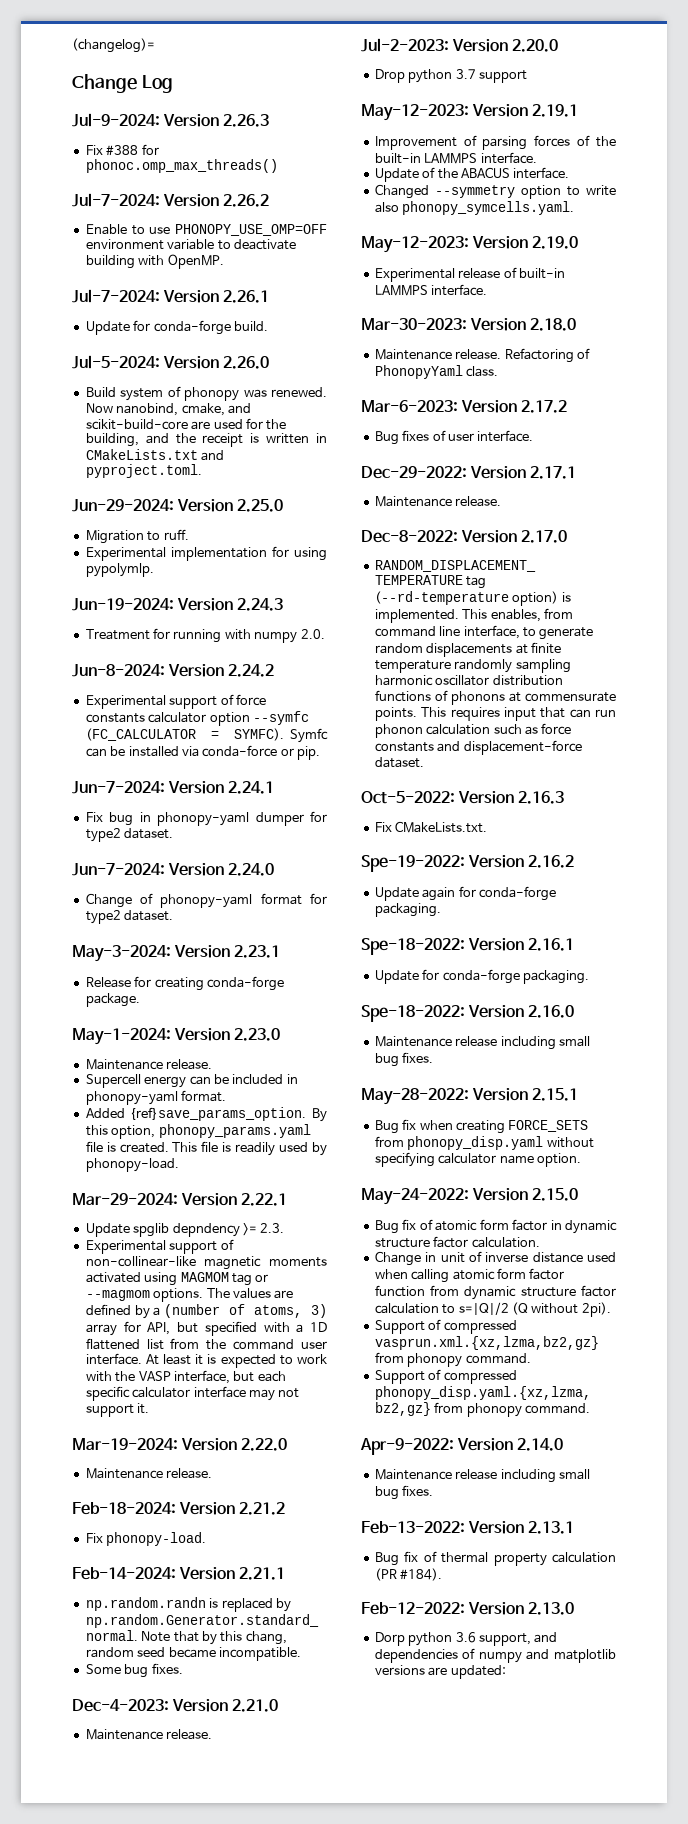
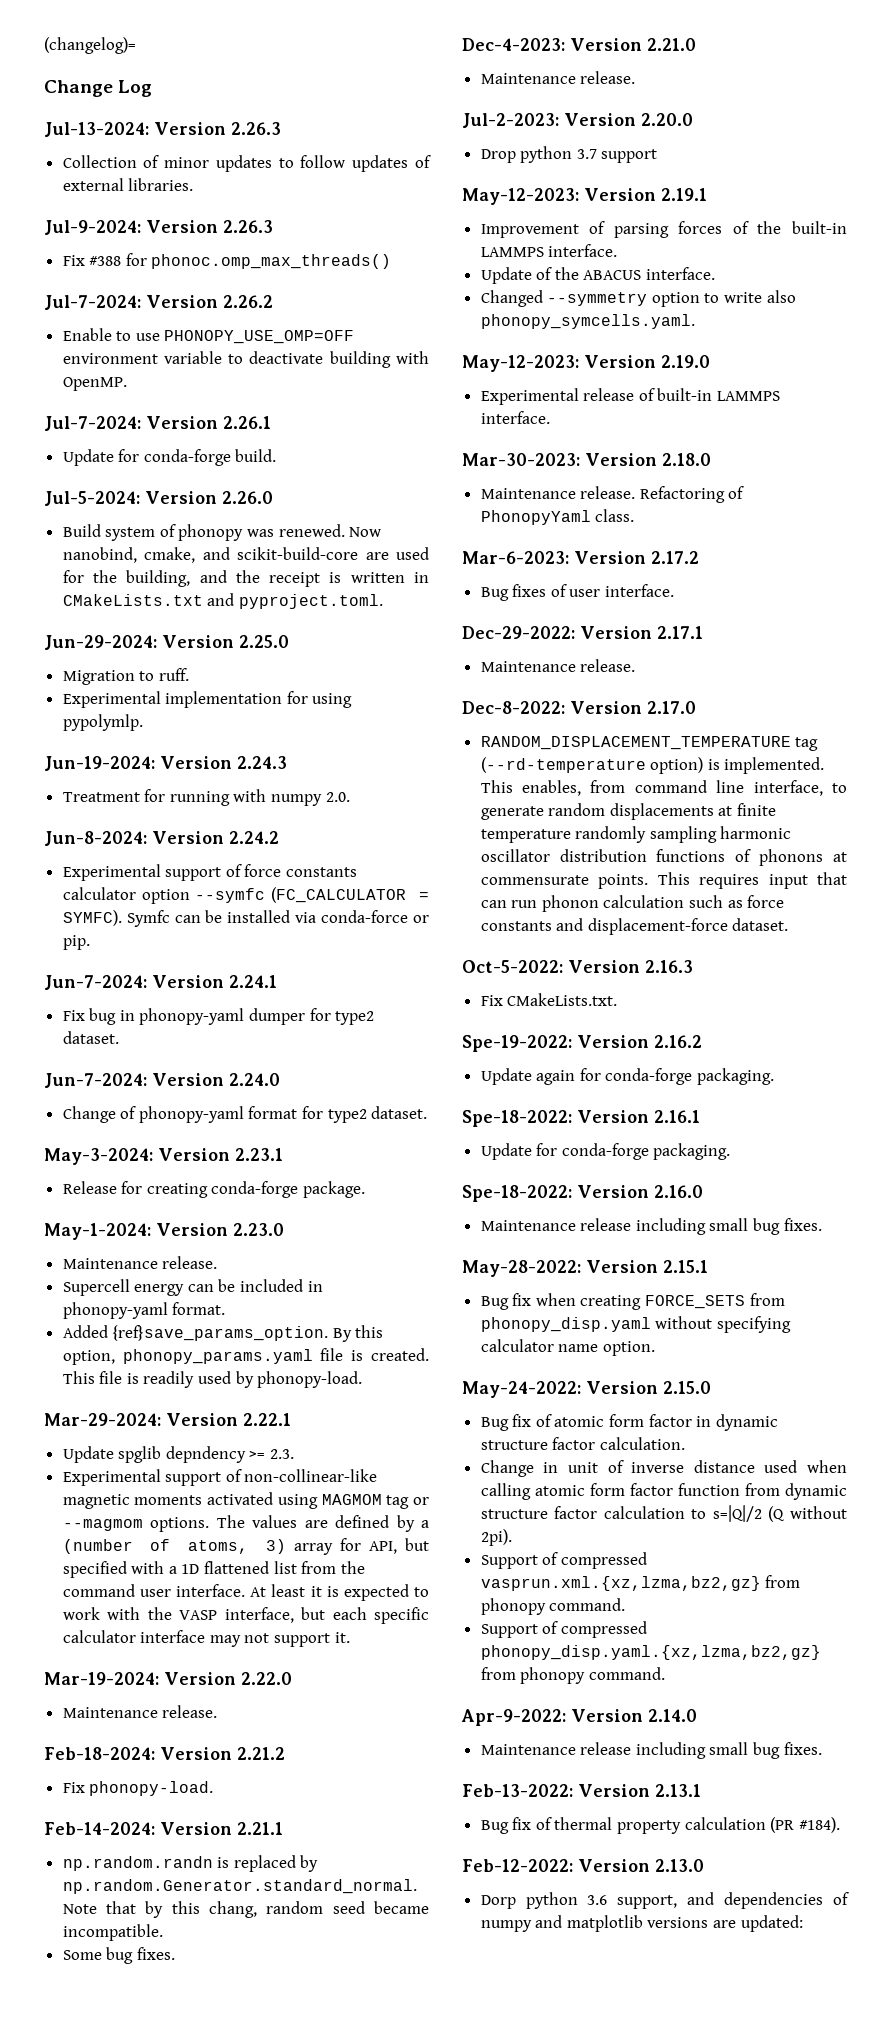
(173, 84) none -> [44,122,281,137] [62,155,432,172] [62,178,194,191] // Jul-13-2024: Version 2.26.3 // Collection of minor updates to follow updates of external libraries.

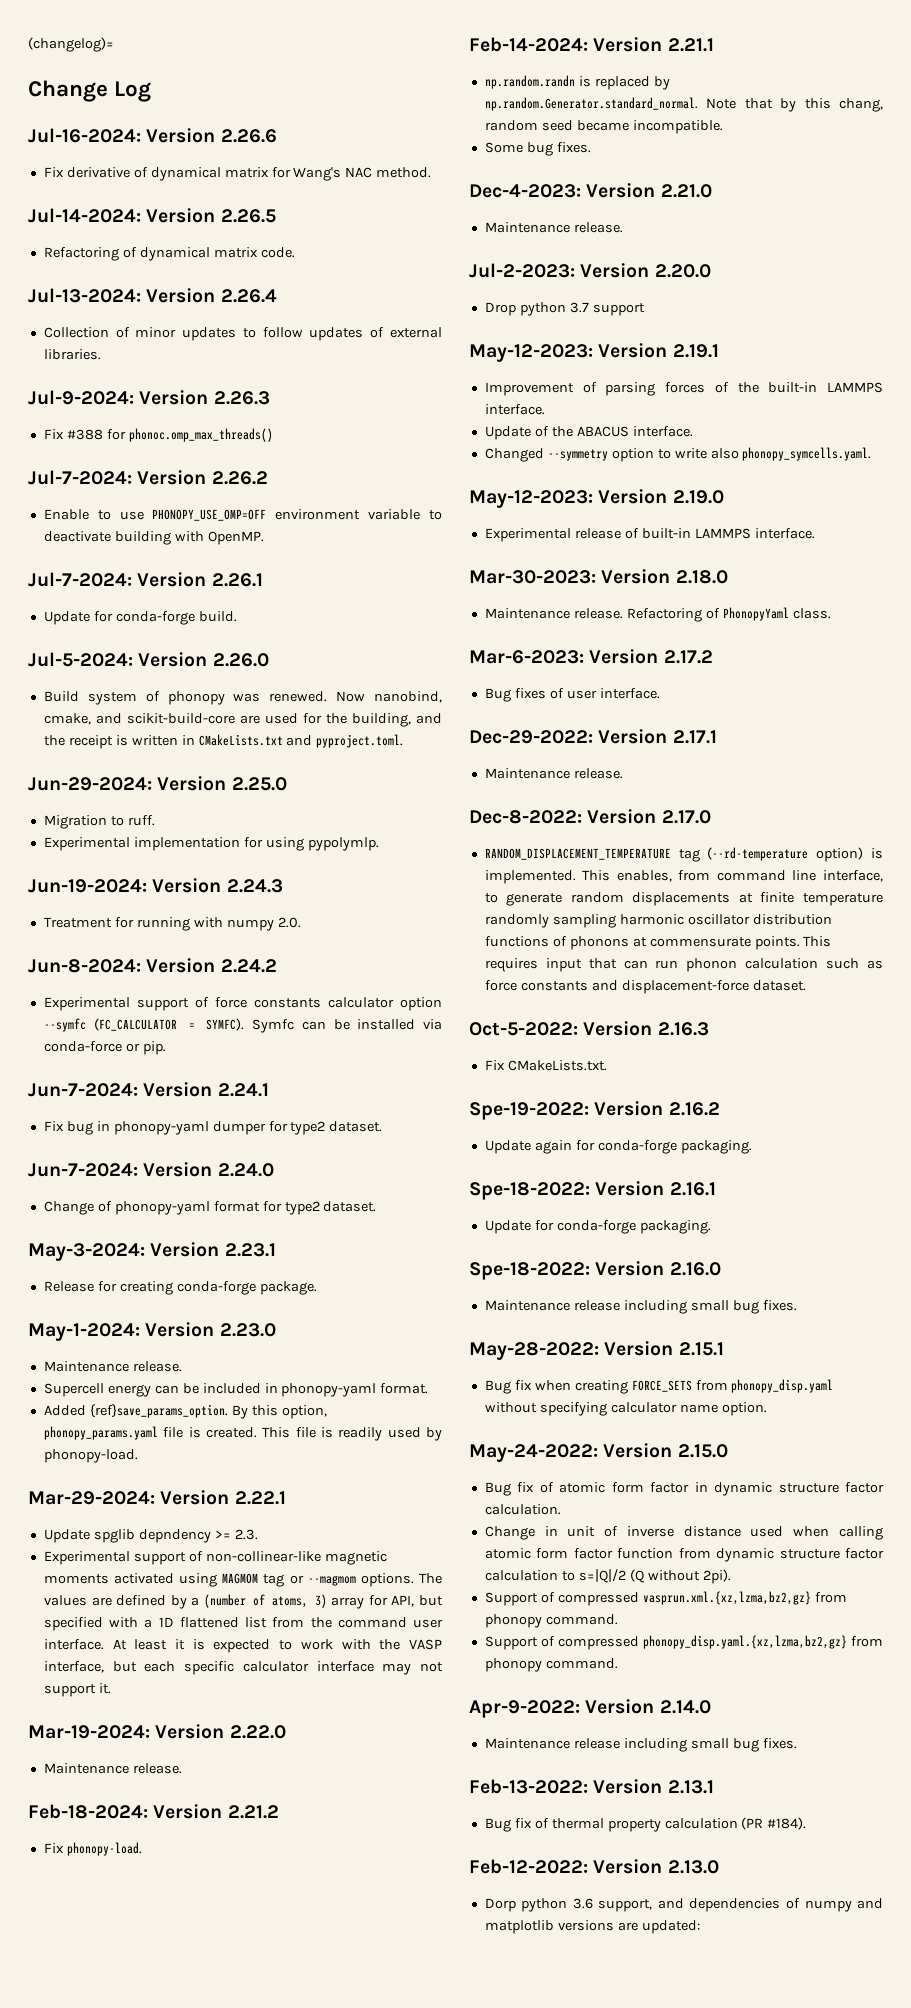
(153, 88) none -> [28,128,277,143] [43,167,432,181] [28,208,276,223] [43,247,295,261] // Jul-16-2024: Version 2.26.6 // Fix derivative of dynamical matrix for Wang's NAC method. // Jul-14-2024: Version 2.26.5 // Refactoring of dynamical matrix code.
[230,122,281,135] 2.26.3 -> [220,289,277,303] 2.26.4

